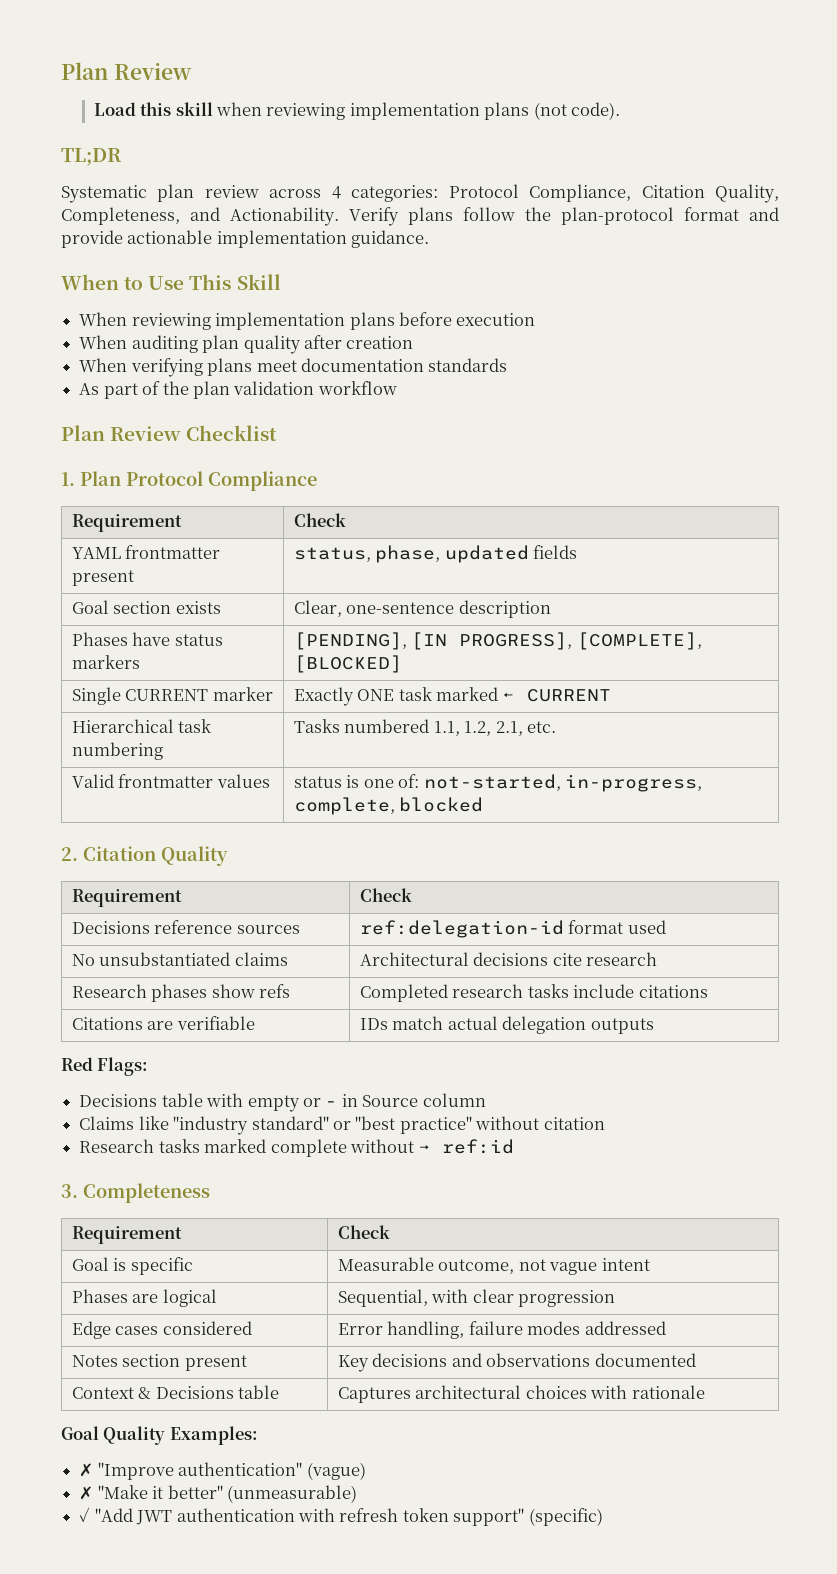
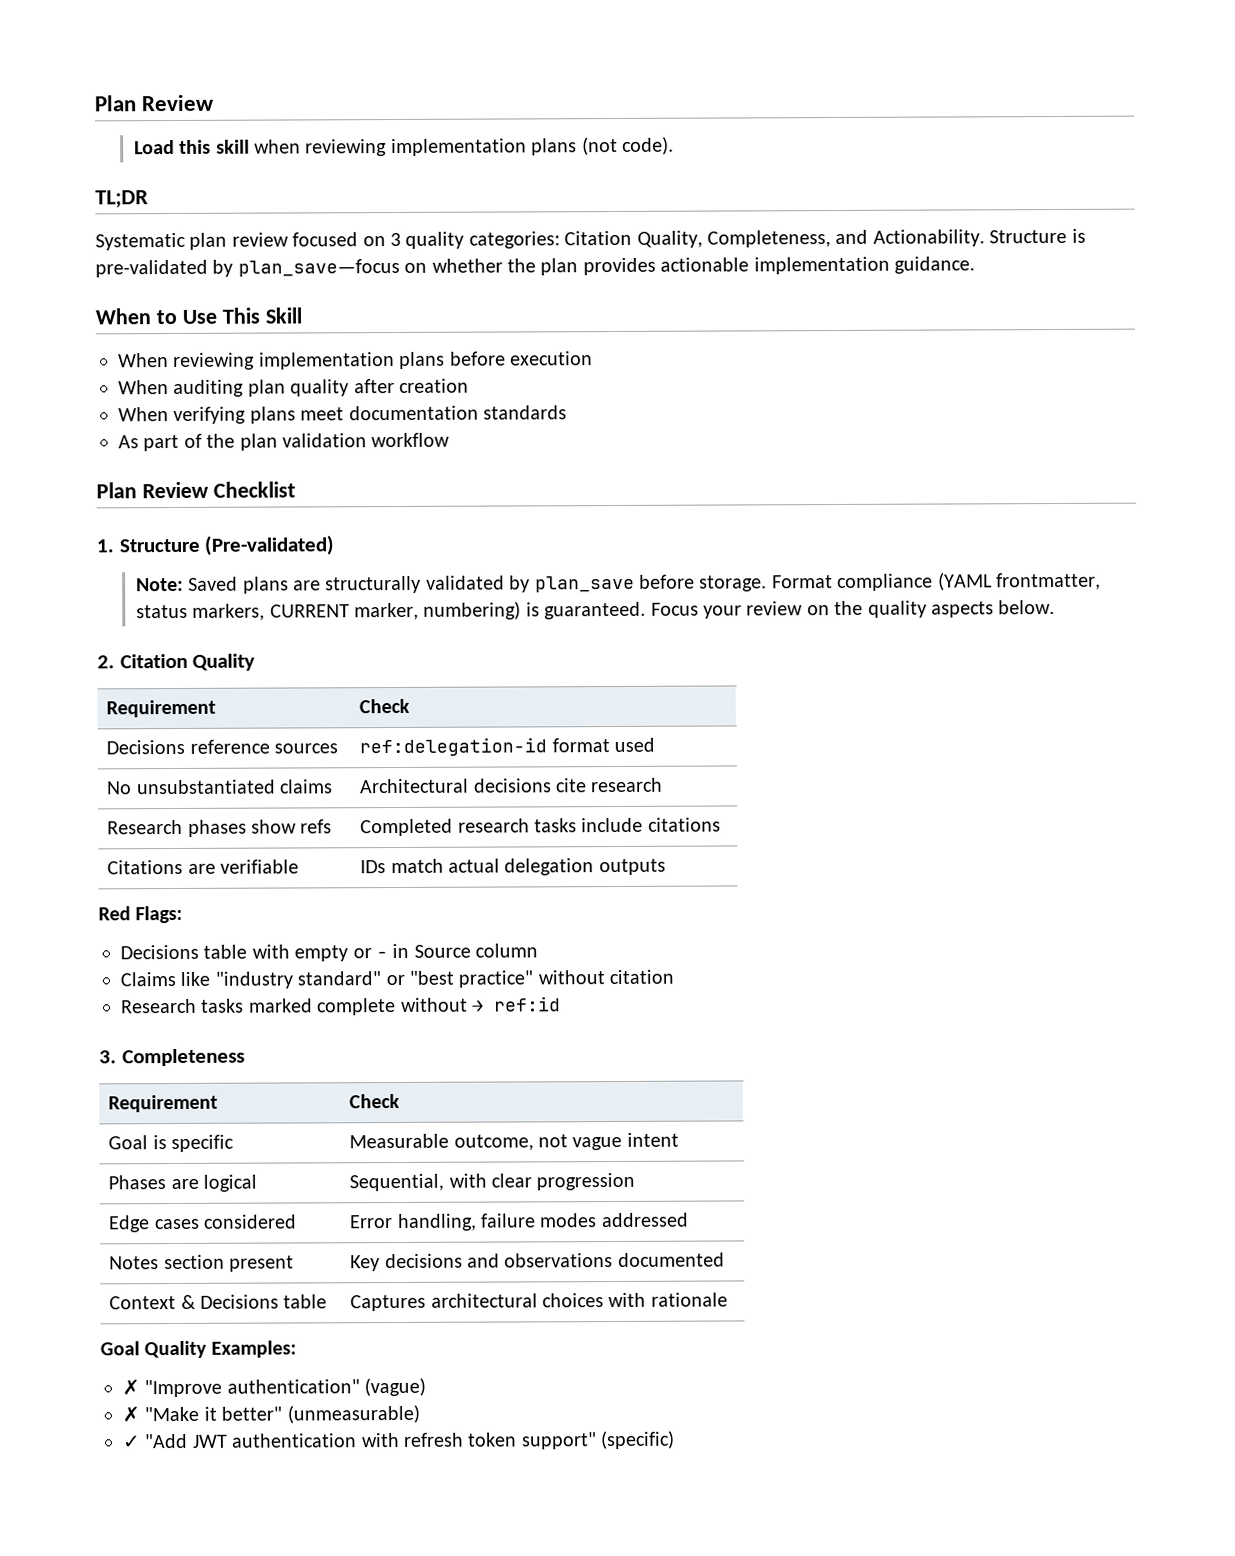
[269,184,632,202] across 4 categories: Protocol Compliance, -> [292,231,560,249] focused on 3 quality categories:
[349,207,779,226] [61,230,123,248] Verify plans follow the plan-protocol format and provide -> [989,228,1086,244] [95,257,656,278] Structure is pre-validated by plan_save—focus on whether the plan provides
[80,471,317,491] [71,514,182,532] [293,513,346,527] [71,545,221,559] [71,570,134,586] [293,545,578,563] [71,600,221,614] [293,600,551,618] [71,632,223,646] [71,655,140,669] [293,632,702,650] [293,655,402,673] [71,687,273,705] [293,687,611,706] [71,719,212,733] [71,742,163,760] [293,719,557,736] [71,774,270,788] [293,774,703,792] [293,797,484,815] Plan Protocol Compliance // Requirement | Check // YAML frontmatter present | status, phase, updated fields // Goal section exists | Clear, one-sentence description // Phases have status markers | [PENDING], [IN PROGRESS], [COMPLETE], [BLOCKED] // Single CURRENT marker | Exactly ONE task marked ← CURRENT // Hierarchical task numbering | Tasks numbered 1.1, 1.2, 2.1, etc. // Valid frontmatter values | status is one of: not-started, in-progress, complete, blocked -> [118,535,335,556] [135,572,1102,594] [135,600,1056,621] Structure (Pre-validated) // Note: Saved plans are structurally validated by plan_save before storage. Format compliance (YAML frontmatter, status markers, CURRENT marker, numbering) is guaranteed. Focus your review on the quality aspects below.

